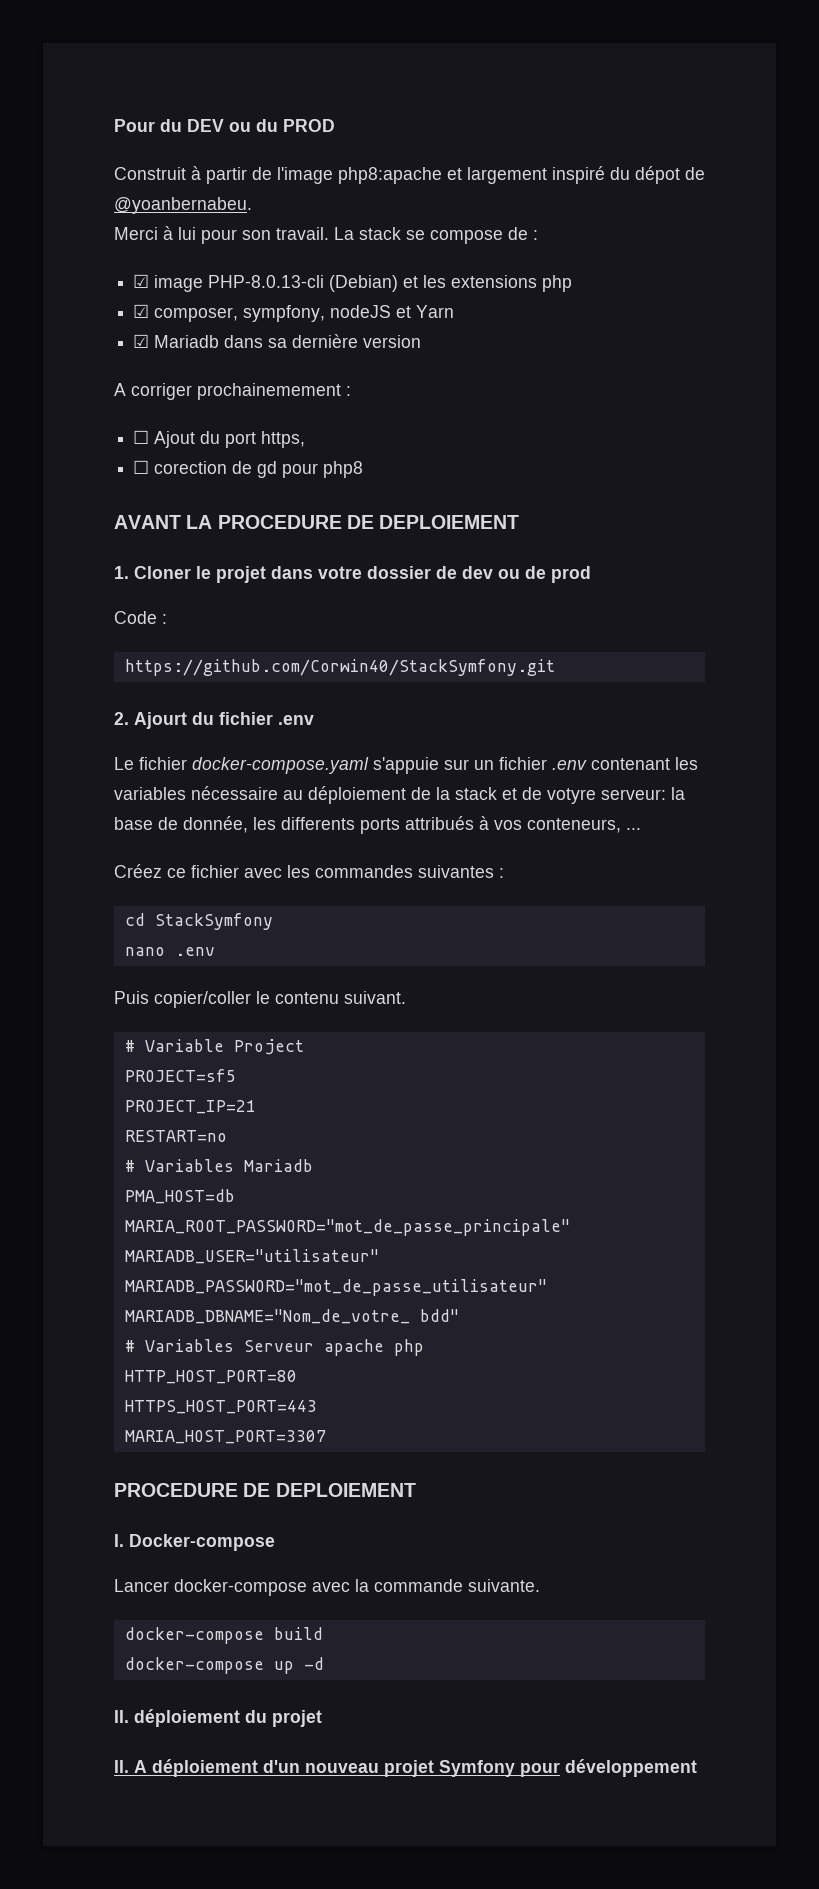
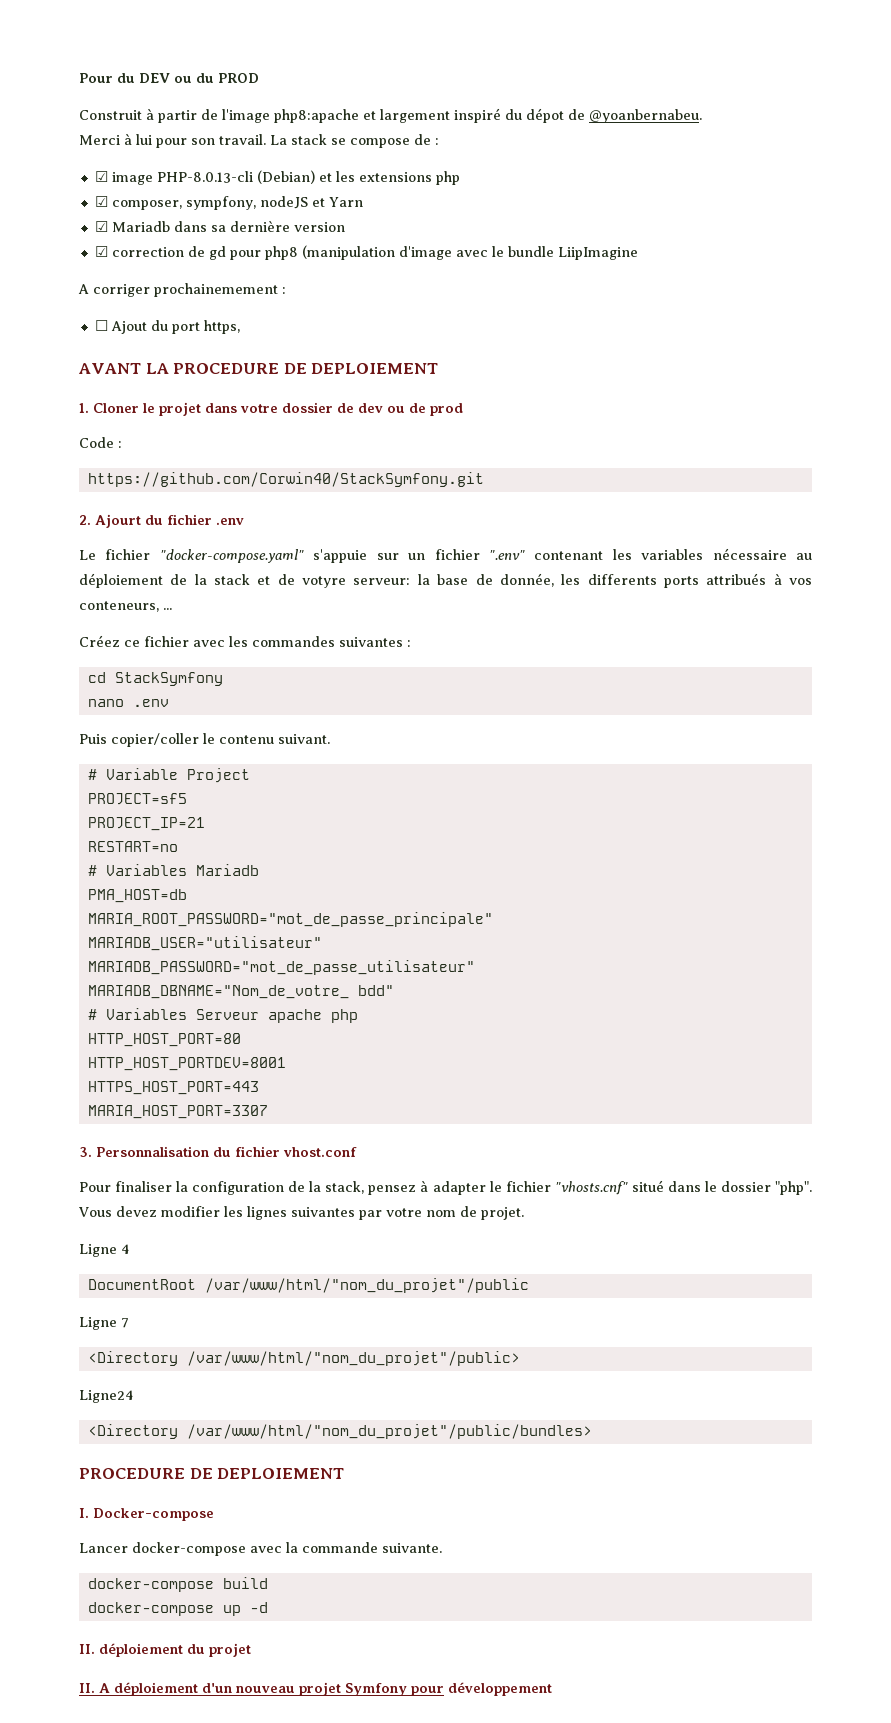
(422, 341) none -> [94,245,638,260] // ☑ correction de gd pour php8 (manipulation d'image avec le bundle LiipImagine
[133,460,364,478] // ☐ corection de gd pour php8 -> (240, 327) none
[192,757,369,774] docker-compose.yaml -> [159,549,304,563] "docker-compose.yaml"
[552,760,587,770] .env -> [488,550,525,560] ".env"
(297, 1377) none -> [87,1057,286,1071] // HTTP_HOST_PORTDEV=8001
(326, 1437) none -> [79,1146,357,1157] [79,1180,812,1195] [78,1206,524,1220] [79,1244,130,1257] [87,1278,529,1293] [79,1317,129,1330] [87,1351,520,1366] [79,1390,134,1403] [87,1424,592,1439] // 3. Personnalisation du fichier vhost.conf // Pour finaliser la configuration de la stack, pensez à adapter le fichier "vhosts.cnf" situé dans le dossier "php". Vous devez modifier les lignes suivantes par votre nom de projet. // Ligne 4 // DocumentRoot /var/www/html/"nom_du_projet"/public // Ligne 7 // <Directory /var/www/html/"nom_du_projet"/public> // Ligne24 // <Directory /var/www/html/"nom_du_projet"/public/bundles>

